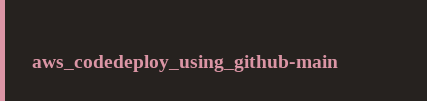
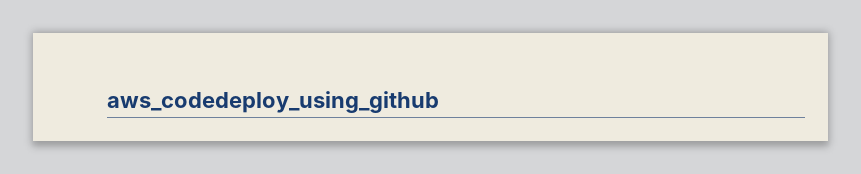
[32,55,338,72] aws_codedeploy_using_github-main -> [107,91,439,113] aws_codedeploy_using_github

